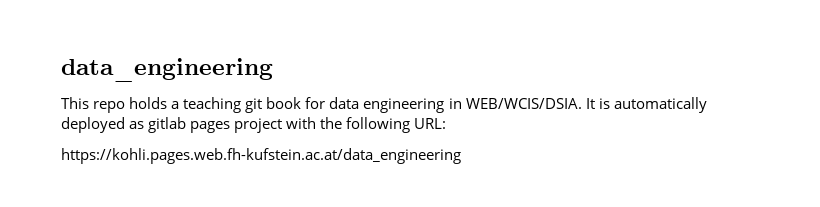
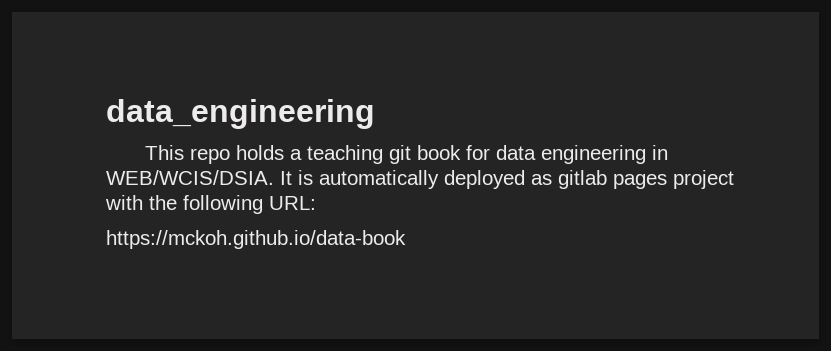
[61,148,461,164] https://kohli.pages.web.fh-kufstein.ac.at/data_engineering -> [106,230,406,249] https://mckoh.github.io/data-book

